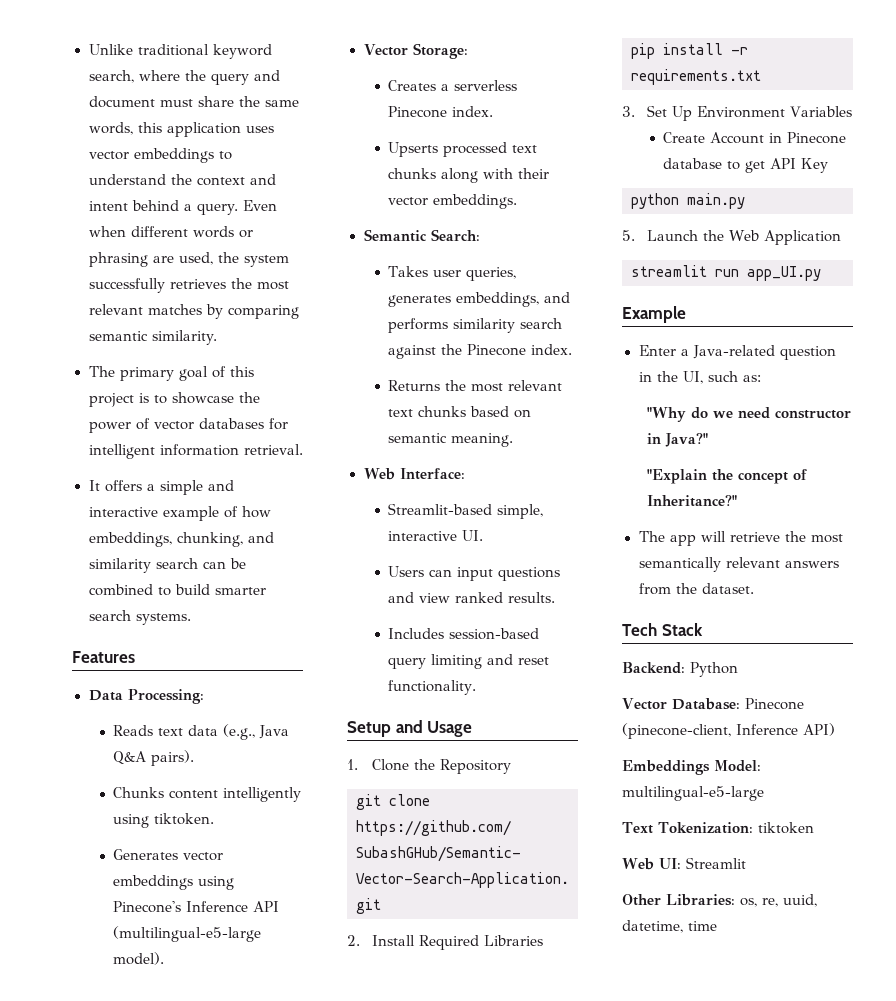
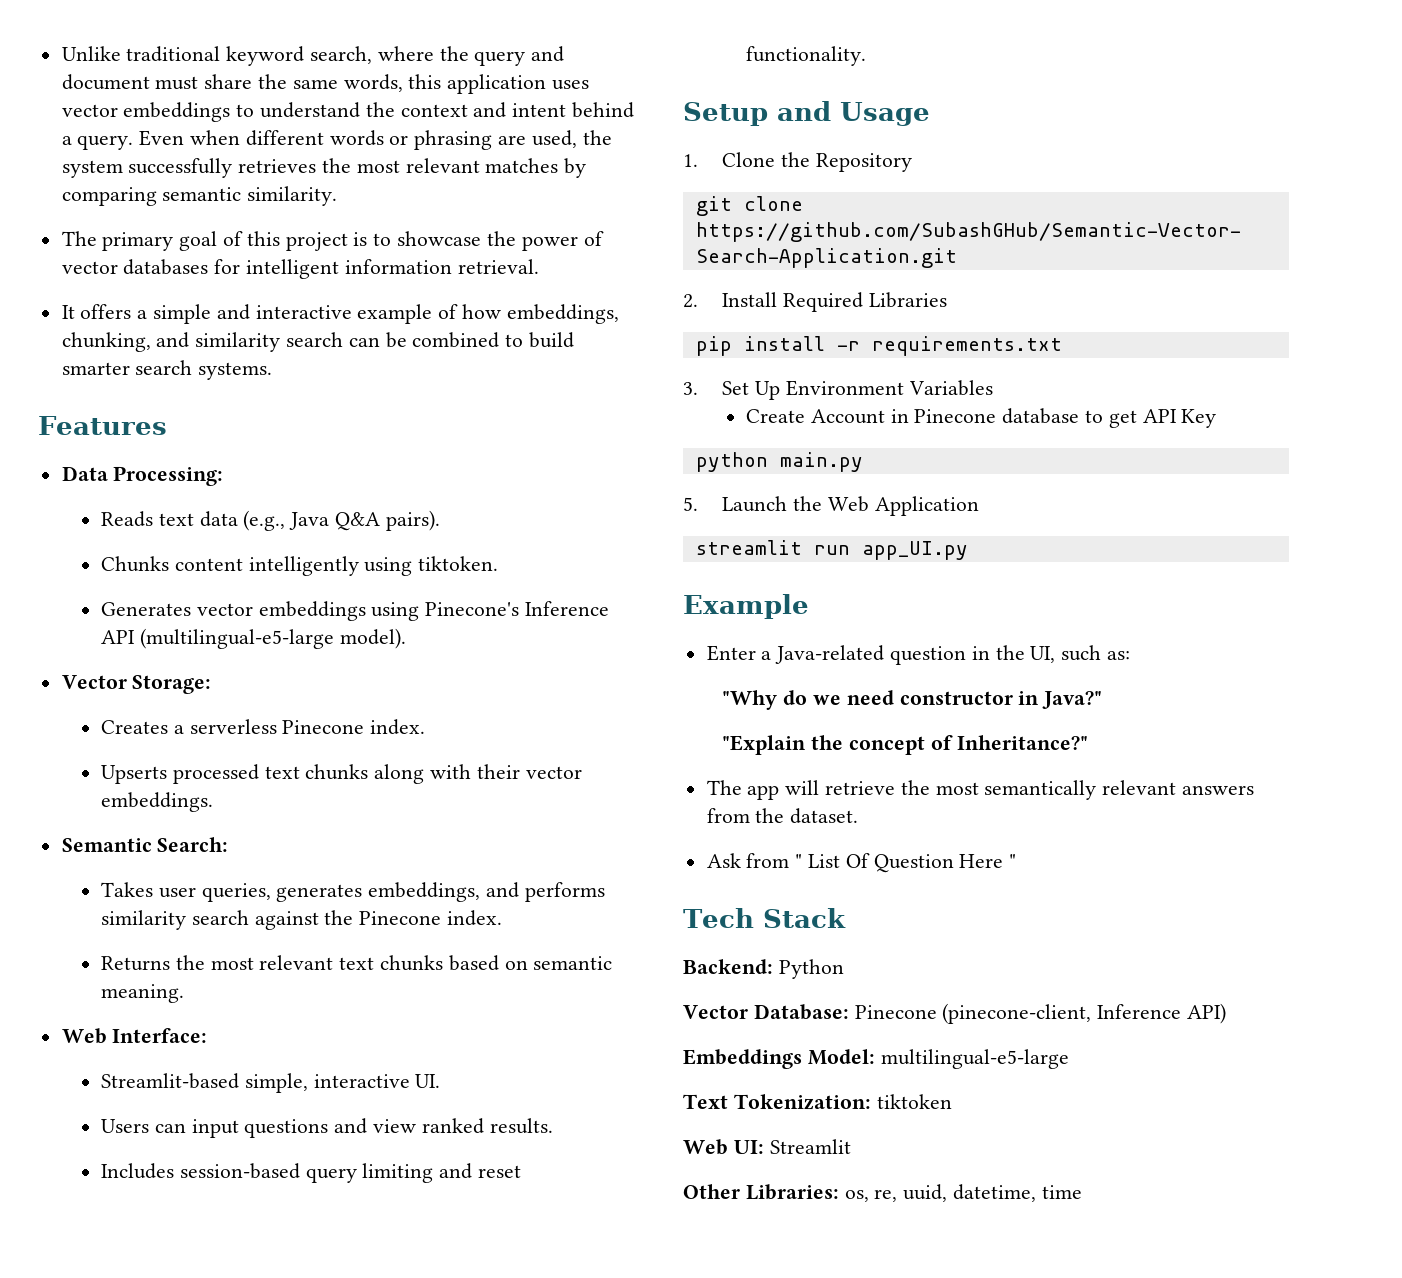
(754, 588) none -> [706,853,1017,873] // Ask from " List Of Question Here "

